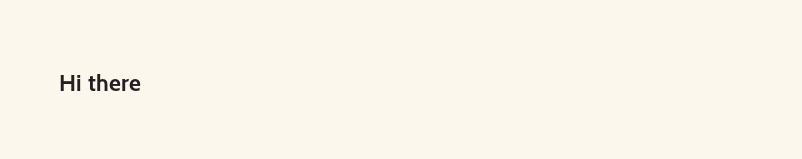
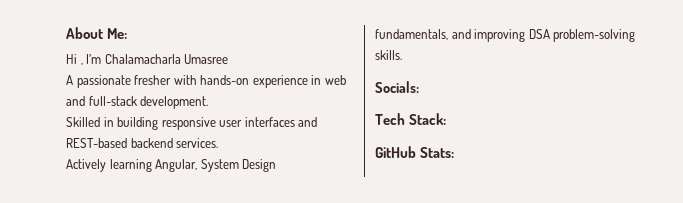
[59,74,142,91] Hi there -> [66,27,128,39] [66,54,229,65] [66,75,346,88] [66,96,209,109] [66,117,318,130] [66,138,219,148] [66,159,277,172] [375,29,636,42] [375,50,402,60] [375,81,419,93] [375,113,447,125] [375,146,455,158] About Me: // Hi , I’m Chalamacharla Umasree // A passionate fresher with hands-on experience in web and full-stack development. // Skilled in building responsive user interfaces and REST-based backend services. // Actively learning Angular, System Design fundamentals, and improving DSA problem-solving skills. // Socials: // Tech Stack: // GitHub Stats:

